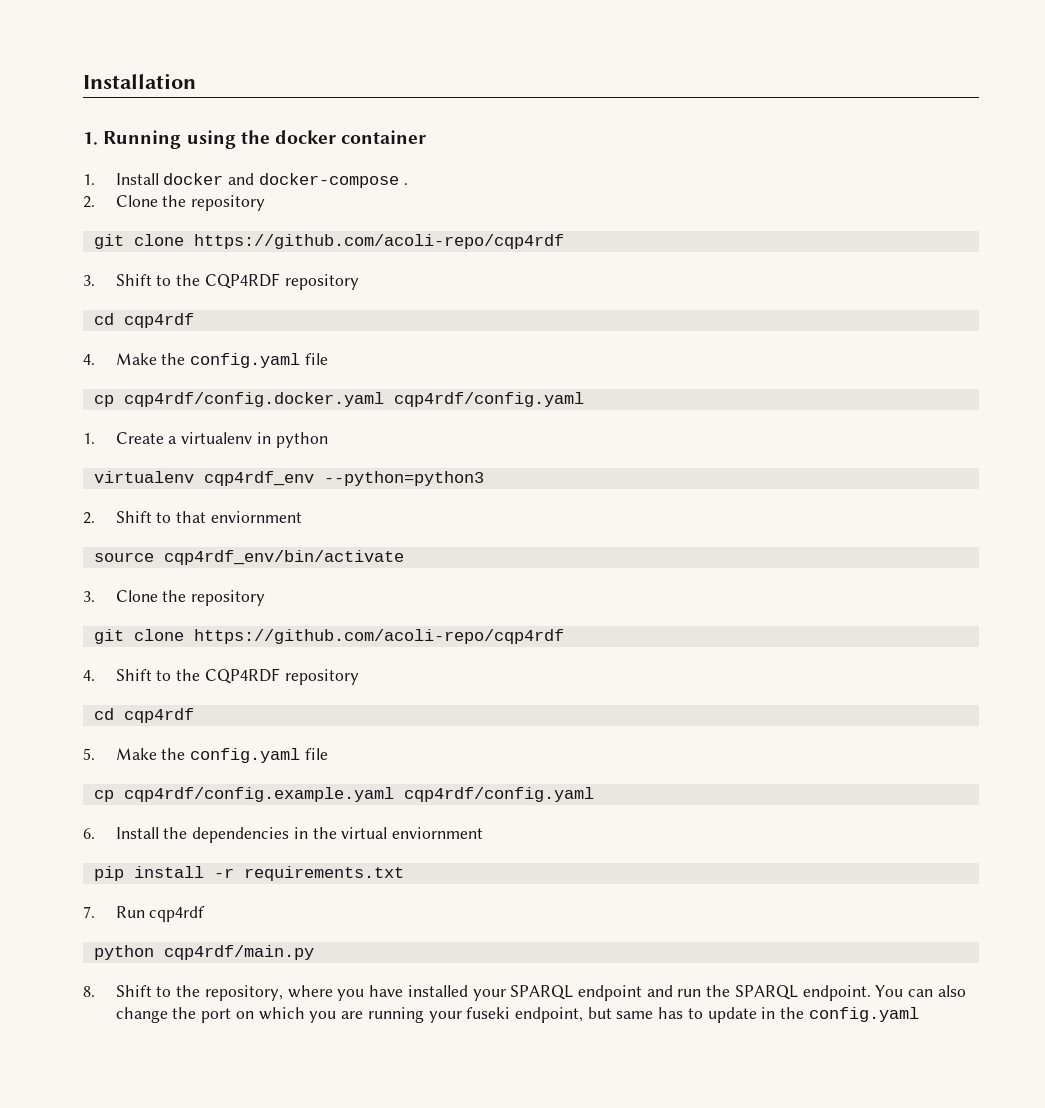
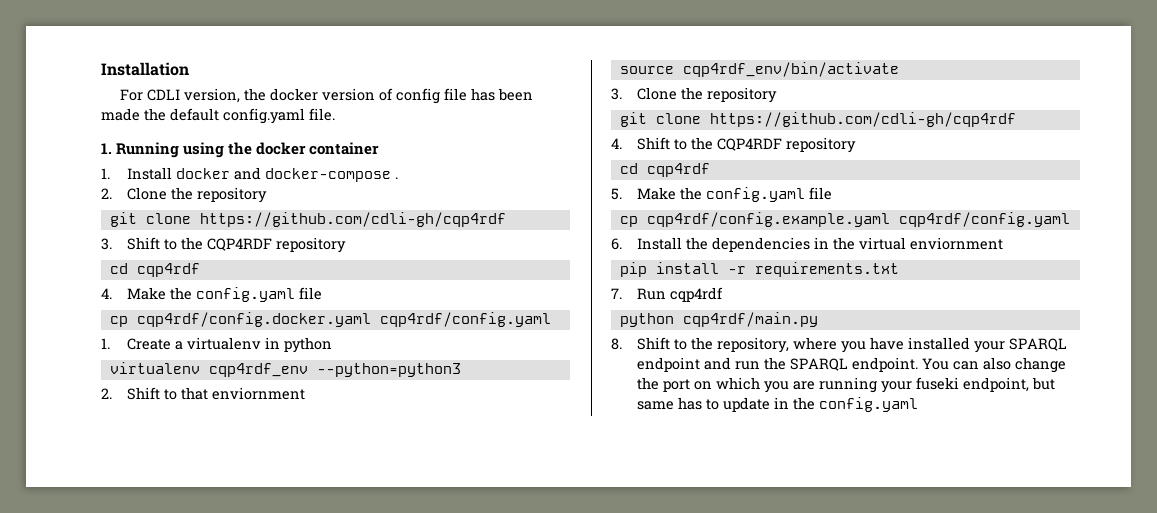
(196, 81) none -> [120,88,534,104] [101,108,335,124] // For CDLI version, the docker version of config file has been made the default config.yaml file.
[193,234,564,249] https://github.com/acoli-repo/cqp4rdf -> [199,212,506,227] https://github.com/cdli-gh/cqp4rdf
[193,629,564,644] https://github.com/acoli-repo/cqp4rdf -> [709,112,1016,127] https://github.com/cdli-gh/cqp4rdf

